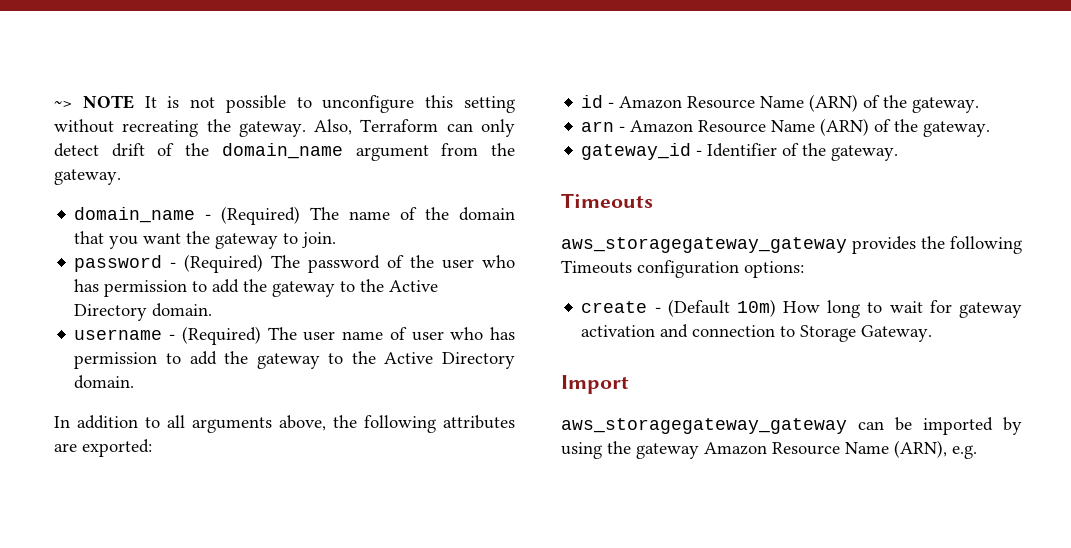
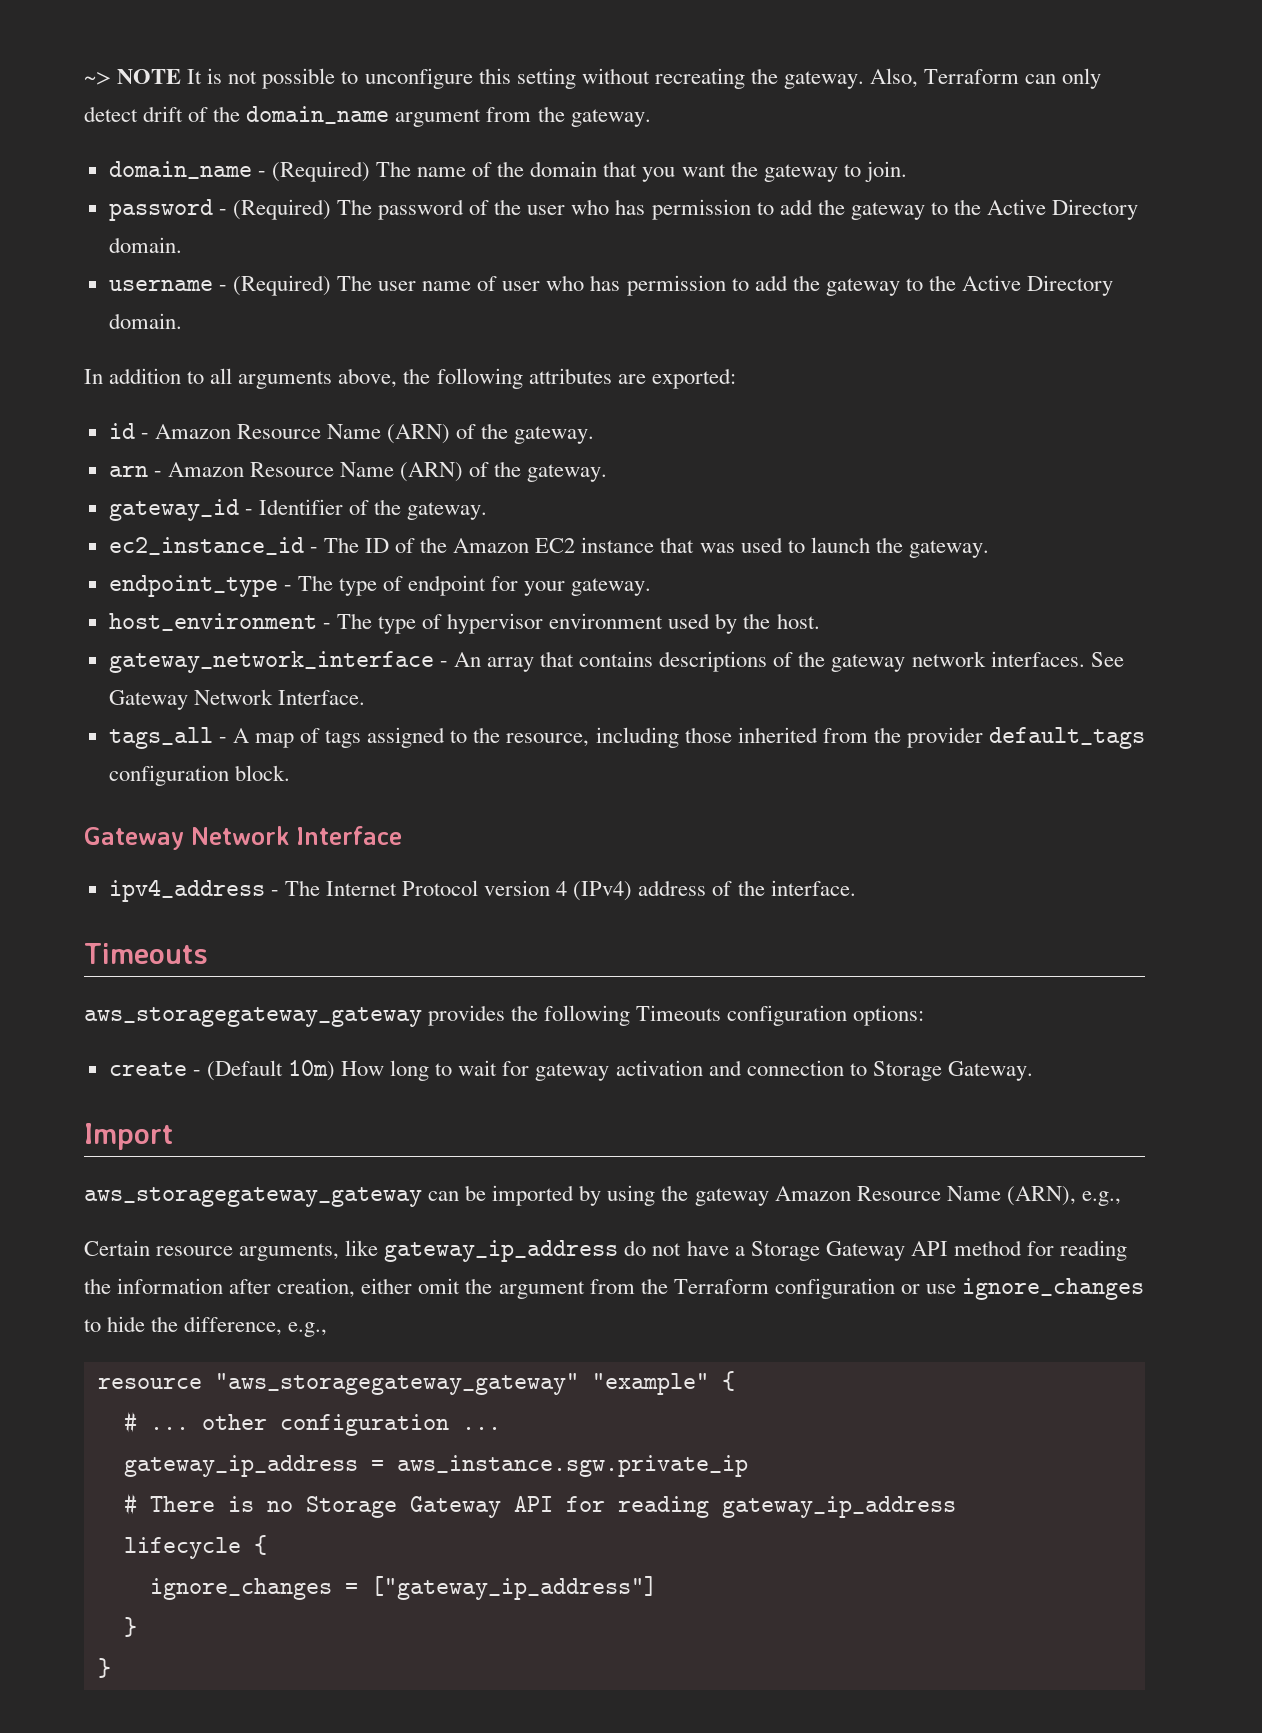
(899, 153) none -> [108,537,989,558] [108,575,652,597] [108,613,820,634] [108,651,1124,673] [108,689,365,710] [108,727,1145,749] [108,765,290,786] [84,826,402,850] [108,879,856,902] // ec2_instance_id - The ID of the Amazon EC2 instance that was used to launch the gateway. // endpoint_type - The type of endpoint for your gateway. // host_environment - The type of hypervisor environment used by the host. // gateway_network_interface - An array that contains descriptions of the gateway network interfaces. See Gateway Network Interface. // tags_all - A map of tags assigned to the resource, including those inherited from the provider default_tags configuration block. // Gateway Network Interface // ipv4_address - The Internet Protocol version 4 (IPv4) address of the interface.
[952,445,977,459] e.g. -> [1081,1191,1121,1206] [84,1240,1128,1262] [84,1278,1145,1300] [84,1316,328,1337] [97,1371,735,1395] [123,1411,501,1436] [123,1455,748,1477] [123,1493,956,1518] [123,1535,267,1559] [149,1576,657,1600] [123,1617,137,1637] [97,1658,111,1678] e.g., // Certain resource arguments, like gateway_ip_address do not have a Storage Gateway API method for reading the information after creation, either omit the argument from the Terraform configuration or use ignore_changes to hide the difference, e.g., // resource "aws_storagegateway_gateway" "example" { // # ... other configuration ... // gateway_ip_address = aws_instance.sgw.private_ip // # There is no Storage Gateway API for reading gateway_ip_address // lifecycle { // ignore_changes = ["gateway_ip_address"] // } // }

